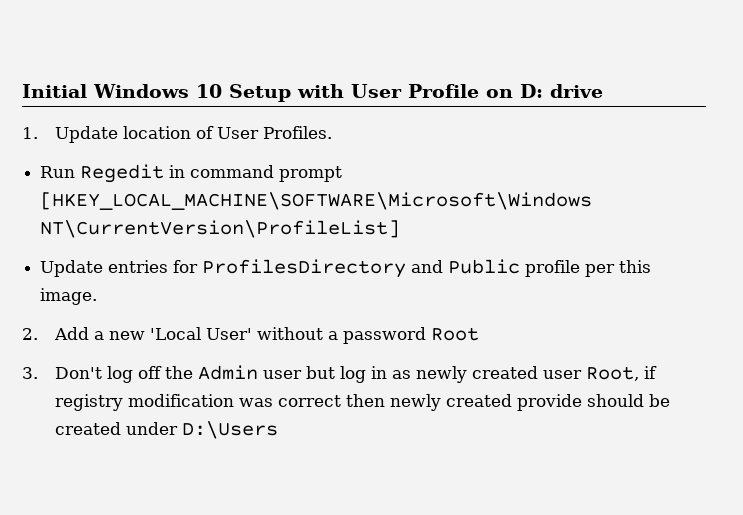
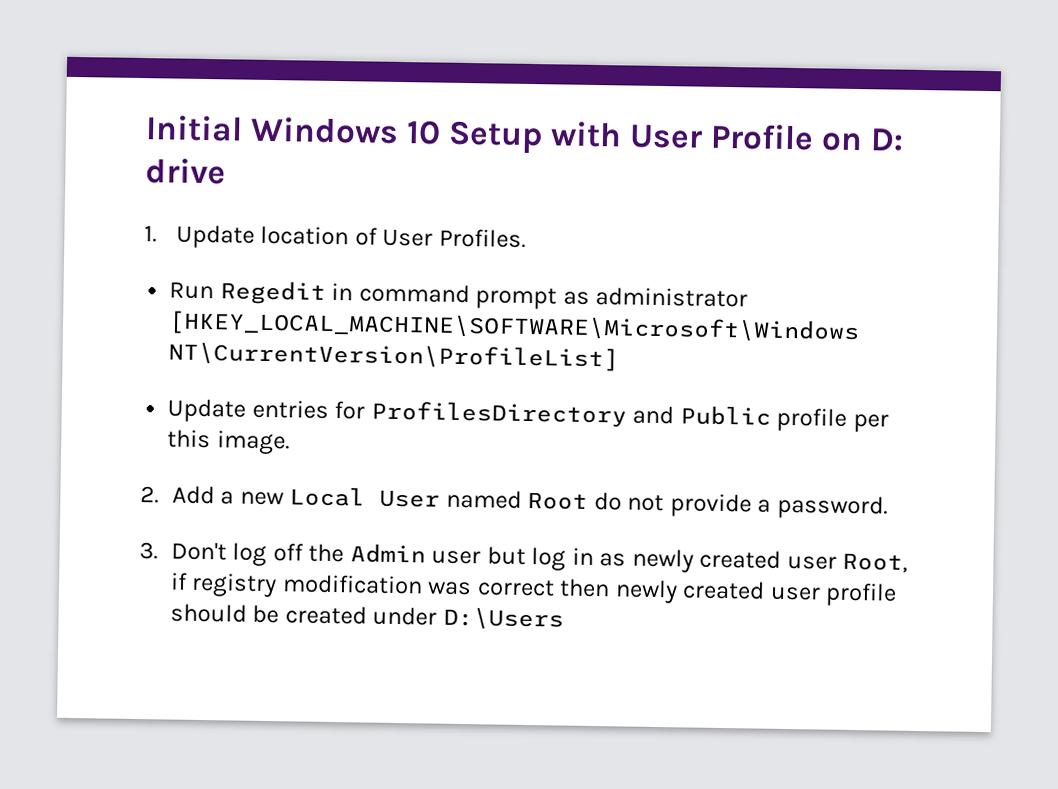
(343, 174) none -> [562,287,749,308] as administrator
[149,327,479,344] 'Local User' without a password Root -> [289,486,888,520] Local User named Root do not provide a password.
[516,394,582,411] provide -> [769,582,898,607] user profile

